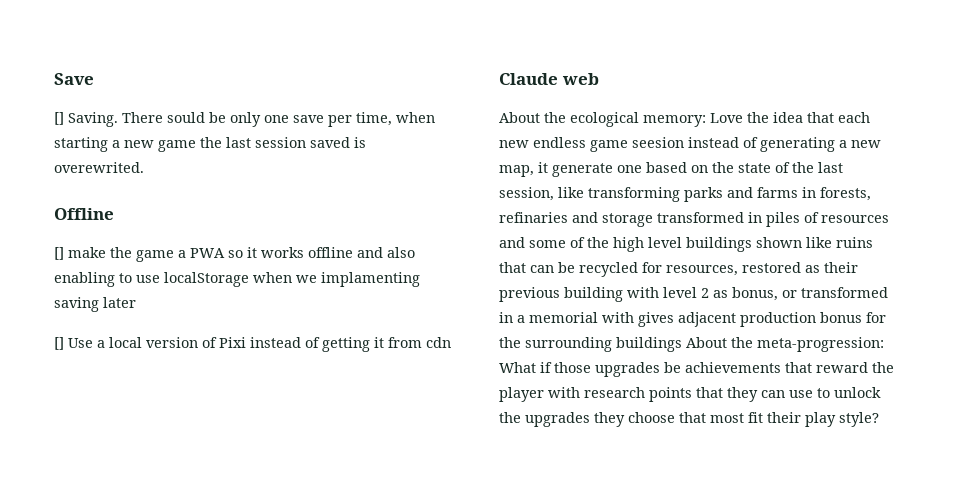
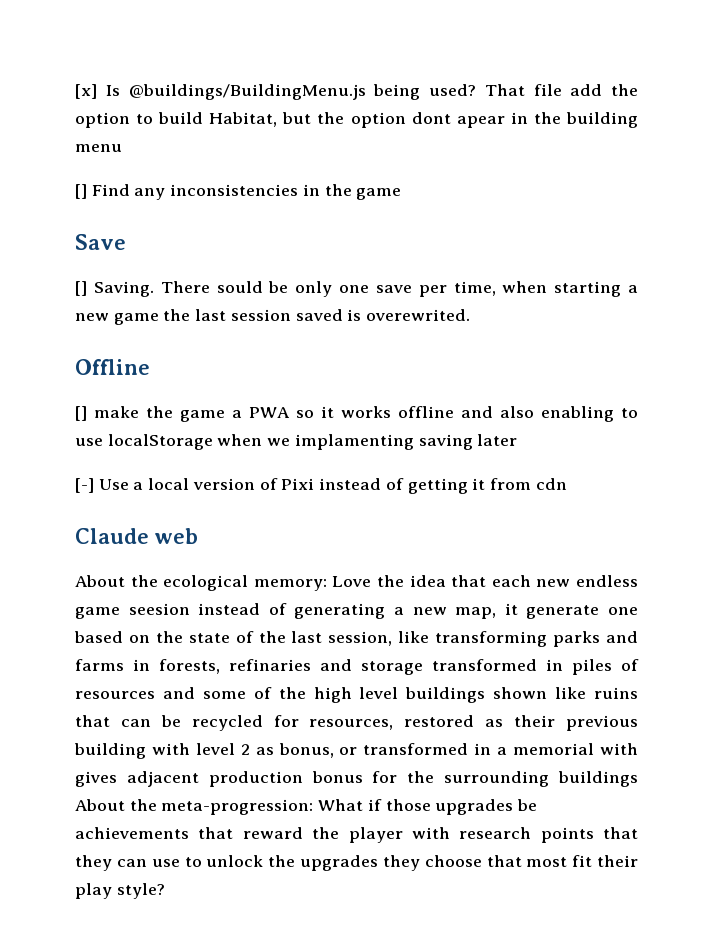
(54, 79) none -> [75,84,638,100] [75,112,638,128] [75,144,122,152] [75,184,402,200] [x] Is @buildings/BuildingMenu.js being used? That file add the option to build Habitat, but the option dont apear in the building menu // [] Find any inconsistencies in the game //
[54,337,64,350] [] -> [75,478,94,493] [-]

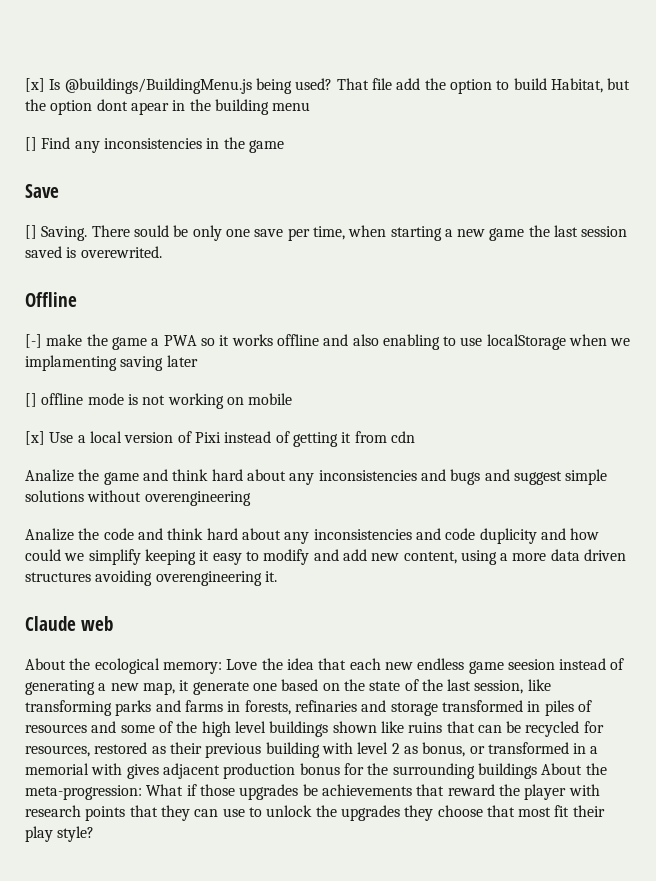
[75,406,87,421] [] -> [25,334,42,348] [-]
[75,478,94,493] [-] -> [25,393,293,409] [25,431,45,445] [] offline mode is not working on mobile // [x]
(567, 484) none -> [25,469,608,485] [25,490,251,506] [25,528,600,544] [25,549,627,565] [25,570,277,586] // Analize the game and think hard about any inconsistencies and bugs and suggest simple solutions without overengineering // Analize the code and think hard about any inconsistencies and code duplicity and how could we simplify keeping it easy to modify and add new content, using a more data driven structures avoiding overengineering it.

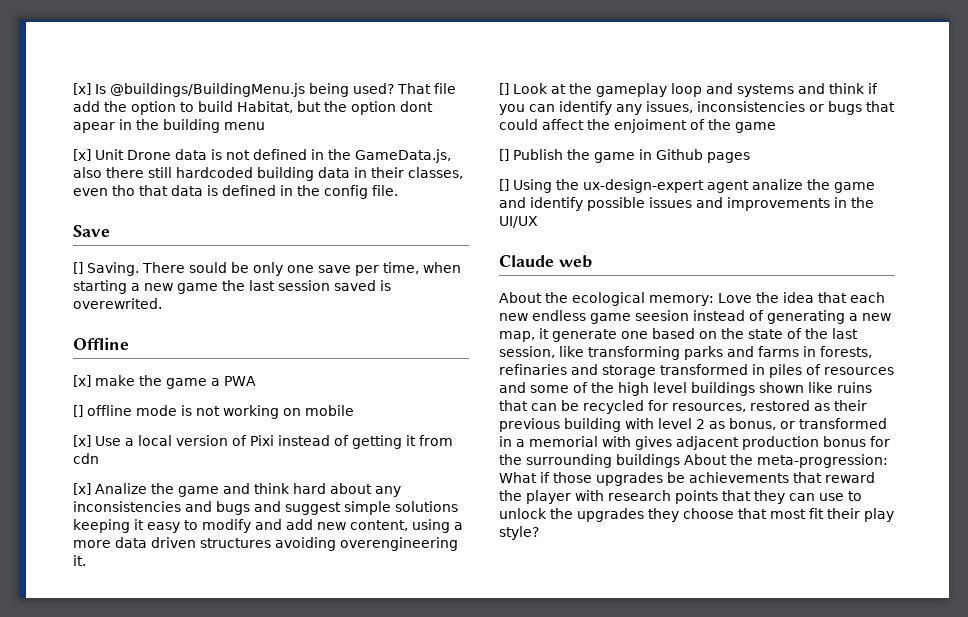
[25,137,284,153] [] Find any inconsistencies in the game -> [73,149,451,163] [73,167,463,181] [73,185,398,199] [x] Unit Drone data is not defined in the GameData.js, also there still hardcoded building data in their classes, even tho that data is defined in the config file.
[25,334,42,348] [-] -> [73,375,91,387] [x]
[200,334,631,350] [25,355,198,371] so it works offline and also enabling to use localStorage when we implamenting saving later -> (256, 381) none
(415, 437) none -> [73,483,91,495] [x]
[87,490,251,506] [25,528,600,544] [25,549,141,565] without overengineering // Analize the code and think hard about any inconsistencies and code duplicity and how could we simplify -> (458, 506) none
(277, 576) none -> [499,83,878,97] [499,101,895,115] [499,119,776,133] [499,149,750,163] [499,179,875,193] [499,197,874,211] [499,216,538,228] // [] Look at the gameplay loop and systems and think if you can identify any issues, inconsistencies or bugs that could affect the enjoiment of the game // [] Publish the game in Github pages // [] Using the ux-design-expert agent analize the game and identify possible issues and improvements in the UI/UX

